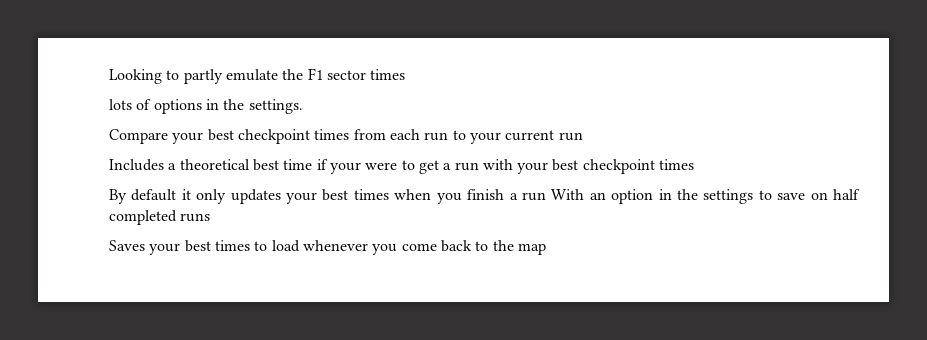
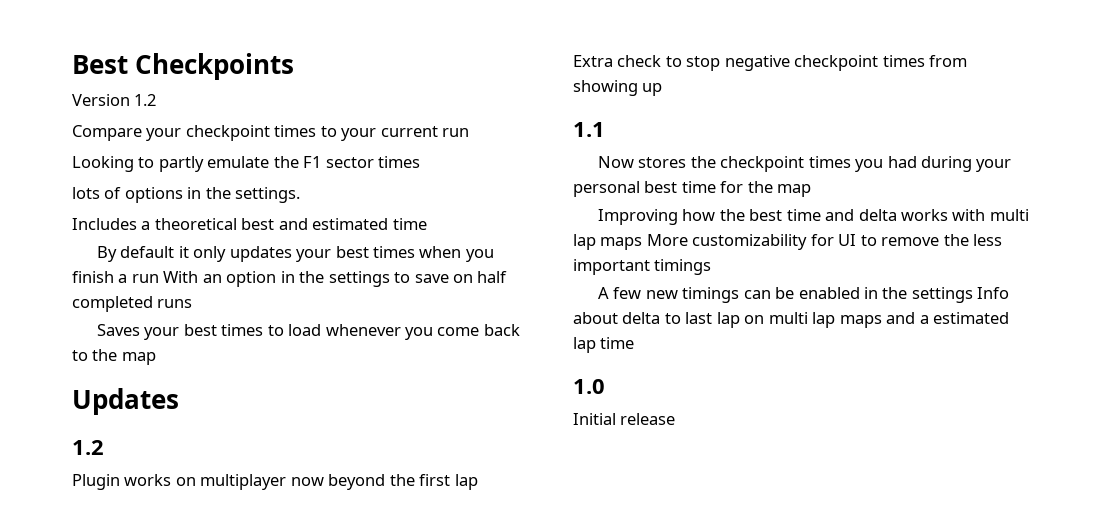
(109, 76) none -> [72,53,295,80] [72,94,157,106] [72,125,470,141] Best Checkpoints // Version 1.2 // Compare your checkpoint times to your current run //
[109,129,583,144] // Compare your best checkpoint times from each run to your current run -> (301, 195) none
[283,159,695,174] time if your were to get a run with your best checkpoint times -> [278,218,427,230] and estimated time
(546, 249) none -> [72,388,179,415] [72,440,104,455] [72,474,478,490] [573,55,968,71] [573,80,663,96] [573,122,605,137] [597,156,1012,172] [573,181,812,197] [597,209,1029,225] [573,234,1003,250] [573,259,712,275] [597,287,1010,303] [573,312,1010,328] [573,337,635,353] [573,379,605,394] [573,413,676,425] // Updates // 1.2 // Plugin works on multiplayer now beyond the first lap // Extra check to stop negative checkpoint times from showing up // 1.1 // Now stores the checkpoint times you had during your personal best time for the map // Improving how the best time and delta works with multi lap maps More customizability for UI to remove the less important timings // A few new timings can be enabled in the settings Info about delta to last lap on multi lap maps and a estimated lap time // 1.0 // Initial release

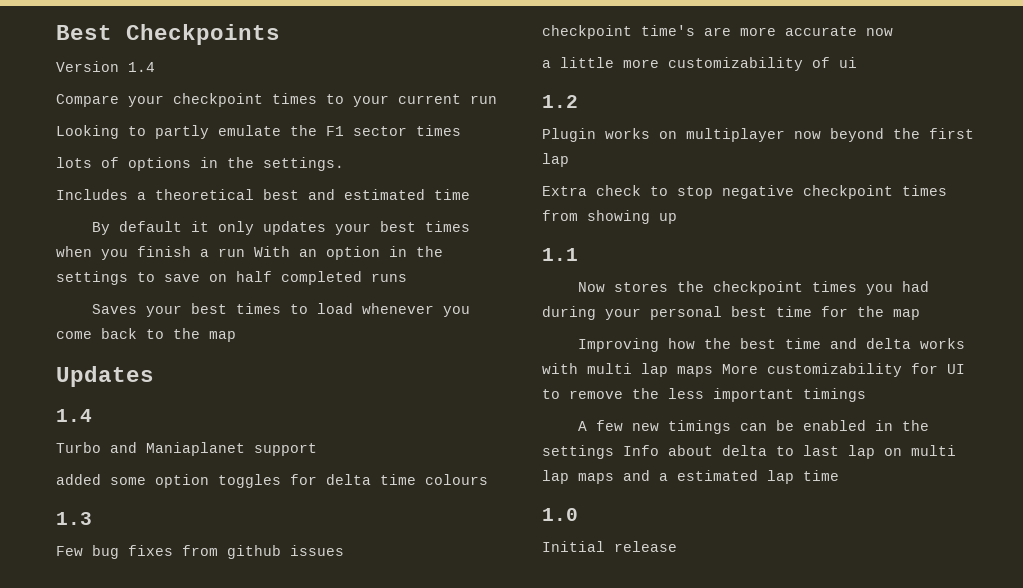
[134,94,157,106] 1.2 -> [128,62,155,72] 1.4
(179, 401) none -> [56,409,92,422] [56,442,317,456] [56,474,488,488] [56,512,92,525] [56,545,344,559] [542,25,893,39] [542,57,857,71] // 1.4 // Turbo and Maniaplanet support // added some option toggles for delta time colours // 1.3 // Few bug fixes from github issues // checkpoint time's are more accurate now // a little more customizability of ui

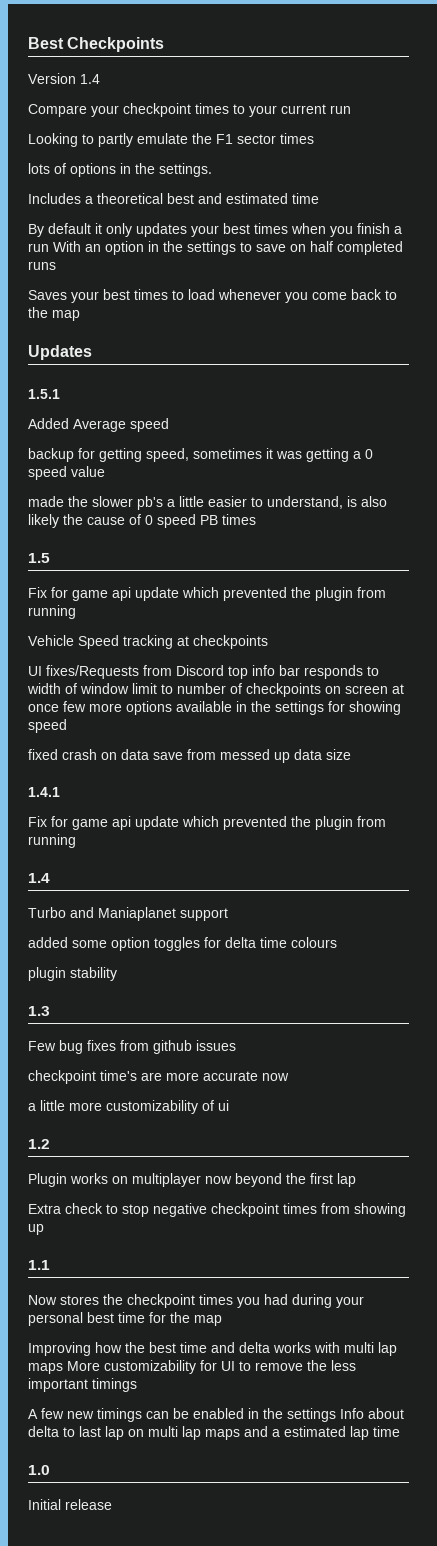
(154, 376) none -> [28,389,60,399] [28,418,169,432] [28,448,373,462] [28,466,105,480] [28,496,387,510] [28,514,256,528] [28,553,50,563] [28,587,386,601] [28,605,76,619] [28,635,268,649] [28,665,379,679] [27,683,404,697] [28,701,401,715] [28,719,67,733] [28,749,351,763] [28,787,60,797] [28,816,386,830] [28,834,76,848] // 1.5.1 // Added Average speed // backup for getting speed, sometimes it was getting a 0 speed value // made the slower pb's a little easier to understand, is also likely the cause of 0 speed PB times // 1.5 // Fix for game api update which prevented the plugin from running // Vehicle Speed tracking at checkpoints // UI fixes/Requests from Discord top info bar responds to width of window limit to number of checkpoints on screen at once few more options available in the settings for showing speed // fixed crash on data save from messed up data size // 1.4.1 // Fix for game api update which prevented the plugin from running
(488, 479) none -> [28,967,117,981] // plugin stability

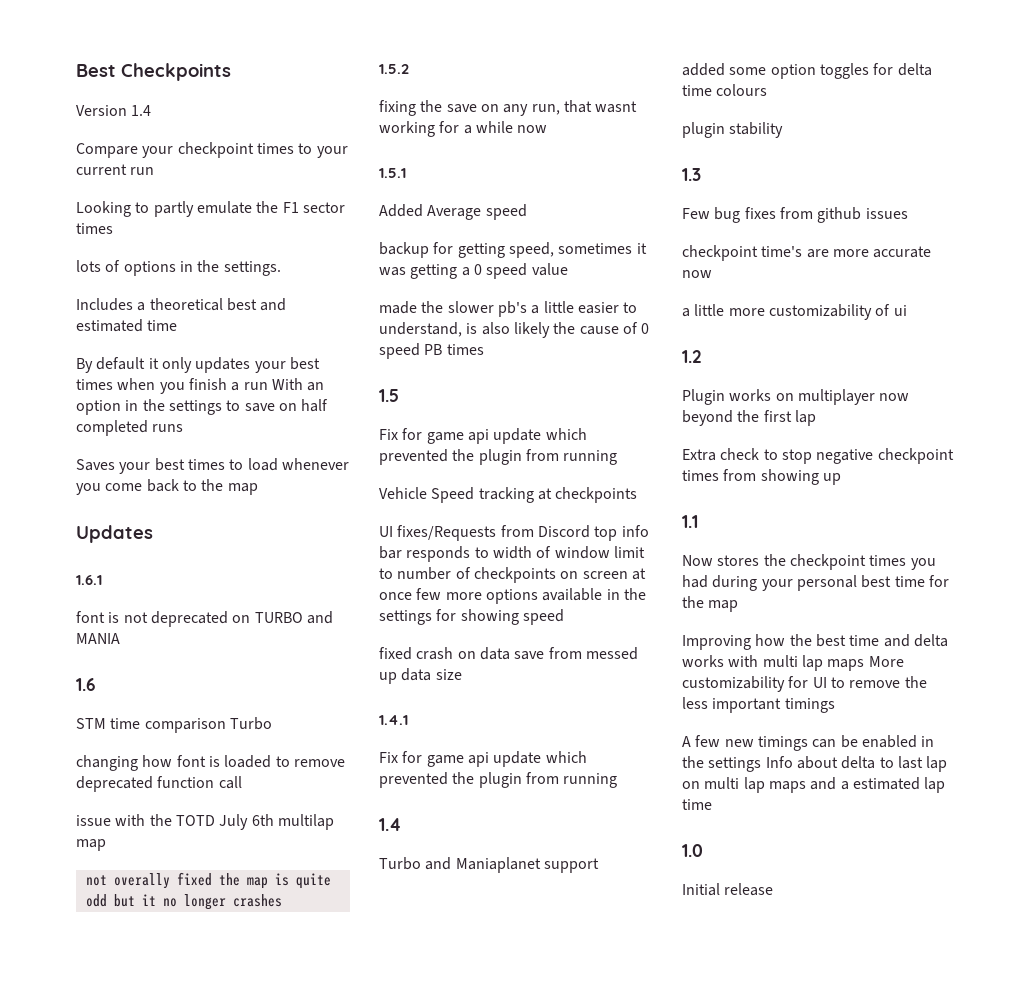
(92, 352) none -> [76,575,102,585] [76,611,333,627] [76,633,120,644] [76,678,96,691] [76,717,272,733] [76,755,345,771] [76,776,242,792] [76,814,334,830] [76,839,106,851] [85,872,331,889] [85,894,282,910] [379,64,409,74] [379,100,638,116] [379,121,548,137] // 1.6.1 // font is not deprecated on TURBO and MANIA // 1.6 // STM time comparison Turbo // changing how font is loaded to remove deprecated function call // issue with the TOTD July 6th multilap map // not overally fixed the map is quite odd but it no longer crashes // 1.5.2 // fixing the save on any run, that wasnt working for a while now

